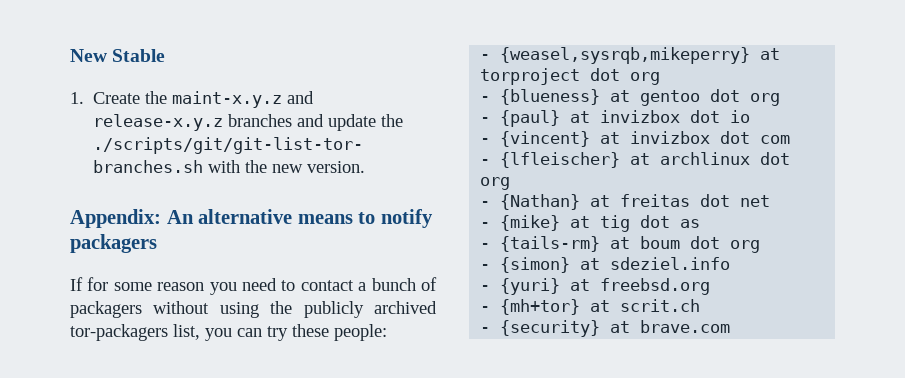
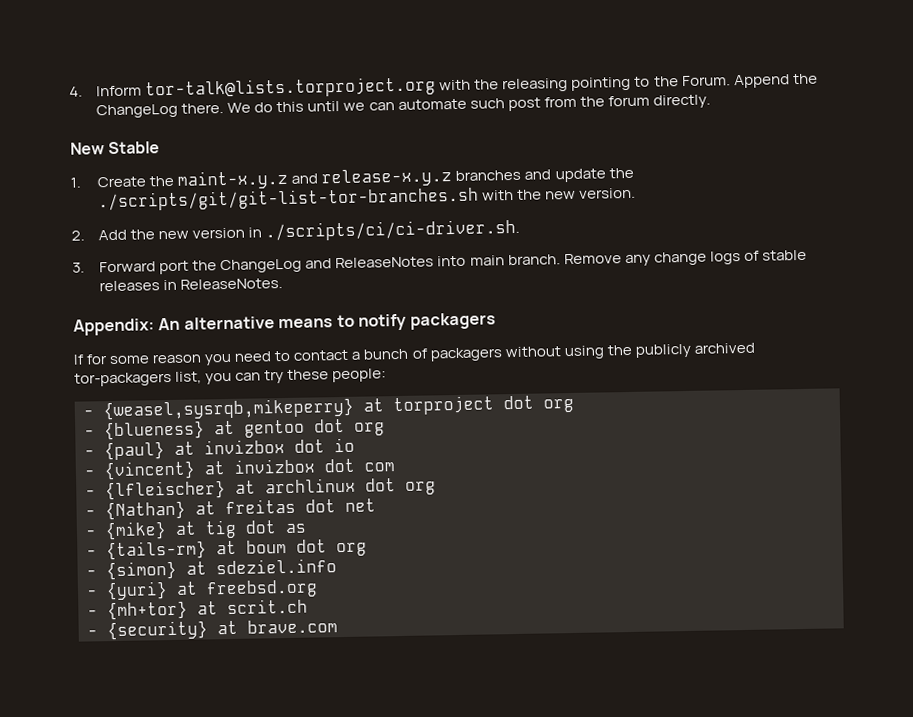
(70, 55) none -> [69,73,818,100] [96,94,711,119] 4. Inform tor-talk@lists.torproject.org with the releasing pointing to the Forum. Append the ChangeLog there. We do this until we can automate such post from the forum directly. //
(366, 167) none -> [71,218,521,242] [72,249,807,275] [99,278,284,292] // 2. Add the new version in ./scripts/ci/ci-driver.sh. // 3. Forward port the ChangeLog and ReleaseNotes into main branch. Remove any change logs of stable releases in ReleaseNotes.

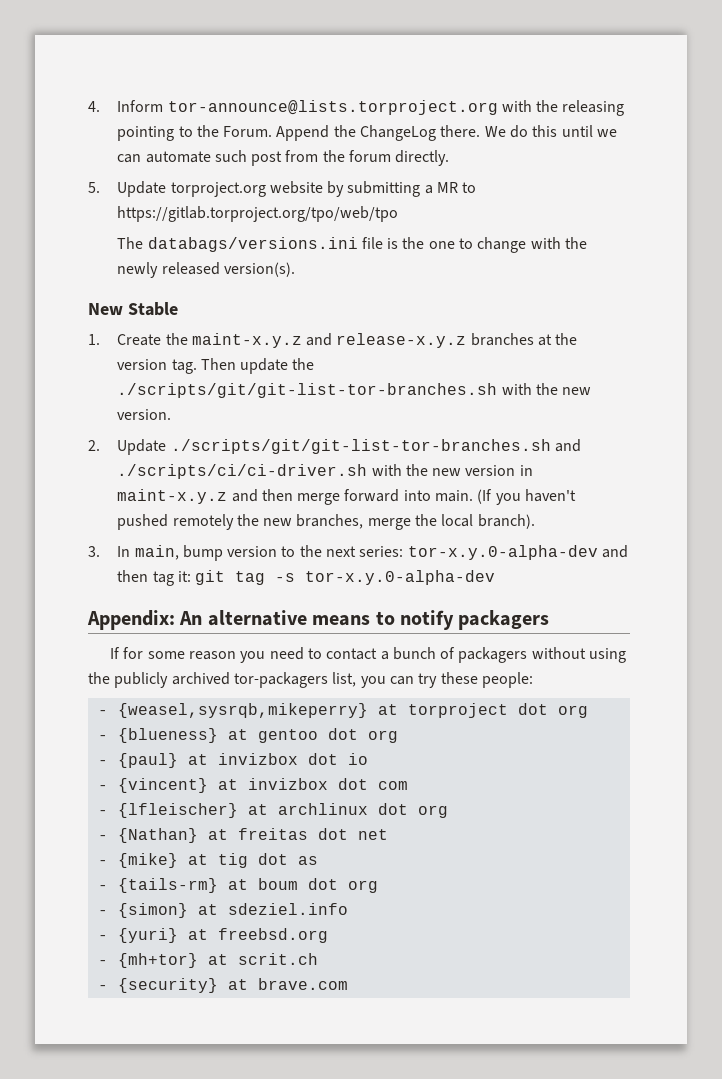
[145,76,437,100] tor-talk@lists.torproject.org -> [167,100,498,115] tor-announce@lists.torproject.org
(711, 101) none -> [88,181,477,197] [117,206,399,222] [117,237,588,253] [117,262,295,278] // 5. Update torproject.org website by submitting a MR to https://gitlab.torproject.org/tpo/web/tpo // The databags/versions.ini file is the one to change with the newly released version(s).
[524,169,552,180] and -> [538,333,578,346] [117,358,236,374] at the version tag. Then
[98,218,521,242] [72,249,807,275] [99,278,284,292] Add the new version in ./scripts/ci/ci-driver.sh. // 3. Forward port the ChangeLog and ReleaseNotes into main branch. Remove any change logs of stable releases in ReleaseNotes. -> [117,439,581,455] [117,464,533,479] [117,489,577,505] [117,514,535,530] [88,545,629,561] [117,570,496,586] Update ./scripts/git/git-list-tor-branches.sh and ./scripts/ci/ci-driver.sh with the new version in maint-x.y.z and then merge forward into main. (If you haven't pushed remotely the new branches, merge the local branch). // 3. In main, bump version to the next series: tor-x.y.0-alpha-dev and then tag it: git tag -s tor-x.y.0-alpha-dev

